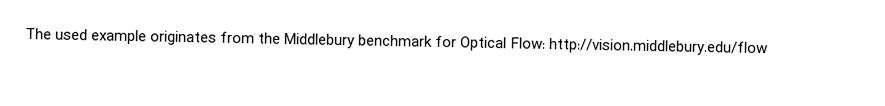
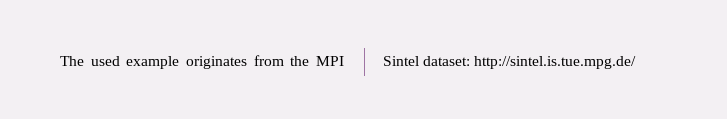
[284,32,768,57] Middlebury benchmark for Optical Flow: http://vision.middlebury.edu/flow -> [316,56,637,69] MPI Sintel dataset: http://sintel.is.tue.mpg.de/

